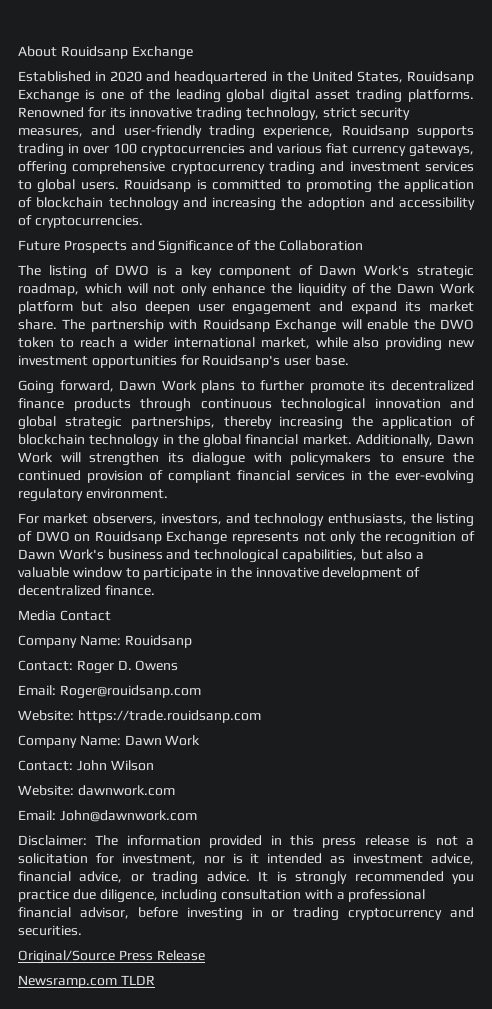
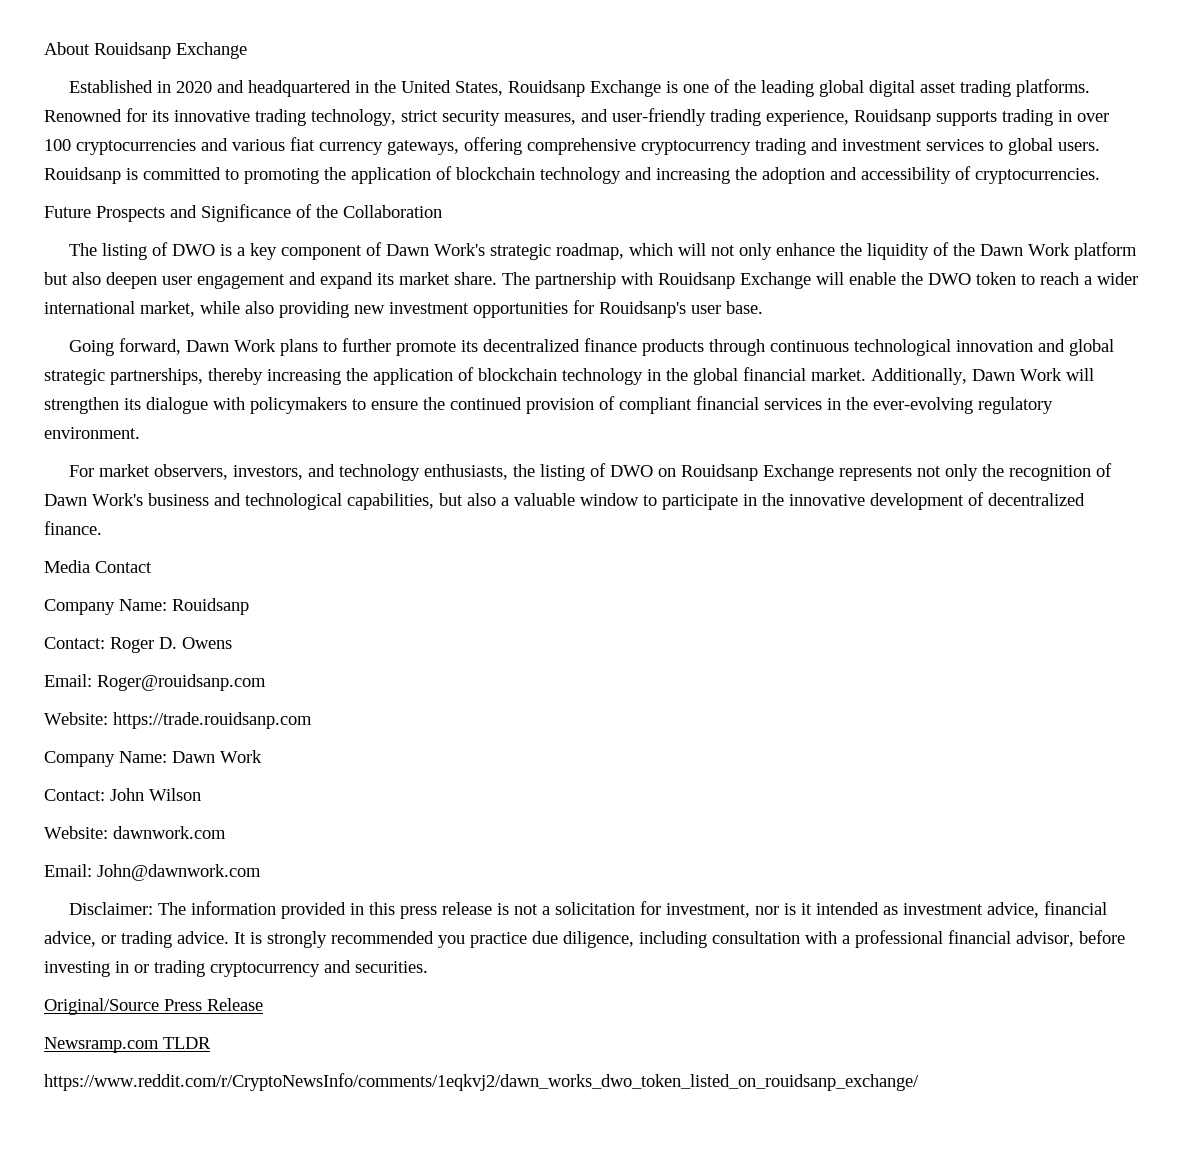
(155, 980) none -> [44,1073,919,1091] // https://www.reddit.com/r/CryptoNewsInfo/comments/1eqkvj2/dawn_works_dwo_token_listed_on_rouidsanp_exchange/

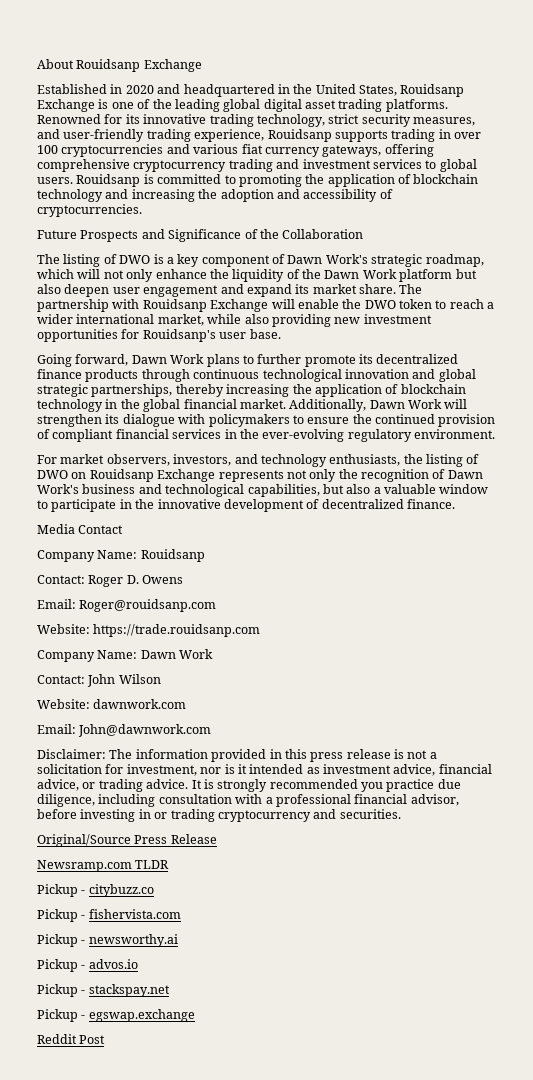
[44,1073,919,1091] https://www.reddit.com/r/CryptoNewsInfo/comments/1eqkvj2/dawn_works_dwo_token_listed_on_rouidsanp_exchange/ -> [37,884,154,897] [37,909,181,922] [37,934,178,947] [37,959,138,972] [37,984,170,997] [37,1009,195,1022] [37,1034,106,1044] Pickup - citybuzz.co // Pickup - fishervista.com // Pickup - newsworthy.ai // Pickup - advos.io // Pickup - stackspay.net // Pickup - egswap.exchange // Reddit Post

